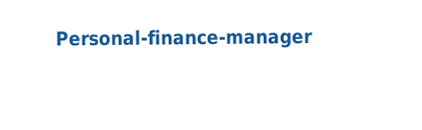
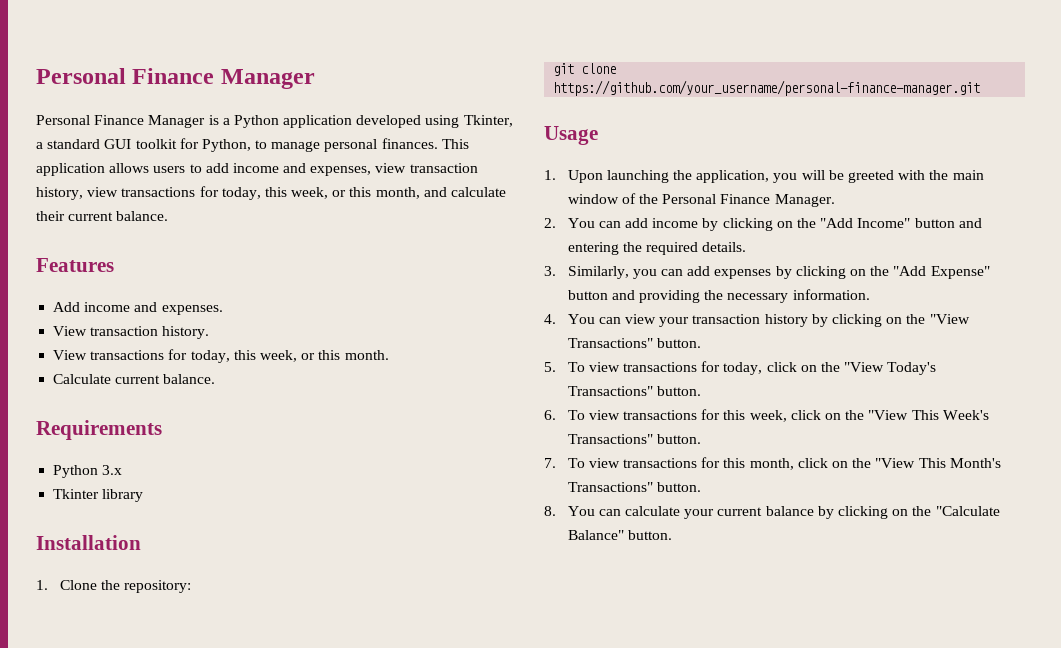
[55,28,313,51] Personal-finance-manager -> [36,68,315,89] [36,115,513,128] [36,138,469,152] [36,163,478,176] [36,186,507,200] [36,211,169,221] [36,258,114,272] [53,302,223,315] [53,326,210,339] [53,349,389,363] [53,374,216,384] [36,420,162,440] [53,465,123,478] [53,489,144,502] [36,535,141,550] [36,580,192,593] [553,63,617,76] [553,80,981,96] [544,126,598,145] [544,170,984,183] [567,193,835,207] [544,218,982,231] [567,242,747,255] [544,266,990,279] [567,289,870,303] [544,314,970,327] [567,338,701,348] [544,361,937,375] [567,386,701,396] [544,409,989,422] [567,434,701,444] [544,457,1001,470] [567,482,701,492] [544,506,1000,519] [567,530,672,540] Personal Finance Manager // Personal Finance Manager is a Python application developed using Tkinter, a standard GUI toolkit for Python, to manage personal finances. This application allows users to add income and expenses, view transaction history, view transactions for today, this week, or this month, and calculate their current balance. // Features // Add income and expenses. // View transaction history. // View transactions for today, this week, or this month. // Calculate current balance. // Requirements // Python 3.x // Tkinter library // Installation // 1. Clone the repository: // git clone https://github.com/your_username/personal-finance-manager.git // Usage // 1. Upon launching the application, you will be greeted with the main window of the Personal Finance Manager. // 2. You can add income by clicking on the "Add Income" button and entering the required details. // 3. Similarly, you can add expenses by clicking on the "Add Expense" button and providing the necessary information. // 4. You can view your transaction history by clicking on the "View Transactions" button. // 5. To view transactions for today, click on the "View Today's Transactions" button. // 6. To view transactions for this week, click on the "View This Week's Transactions" button. // 7. To view transactions for this month, click on the "View This Month's Transactions" button. // 8. You can calculate your current balance by clicking on the "Calculate Balance" button.

